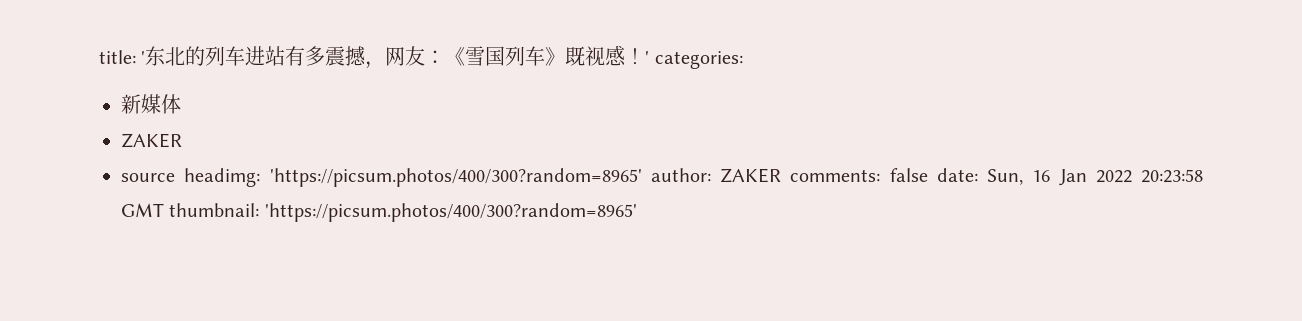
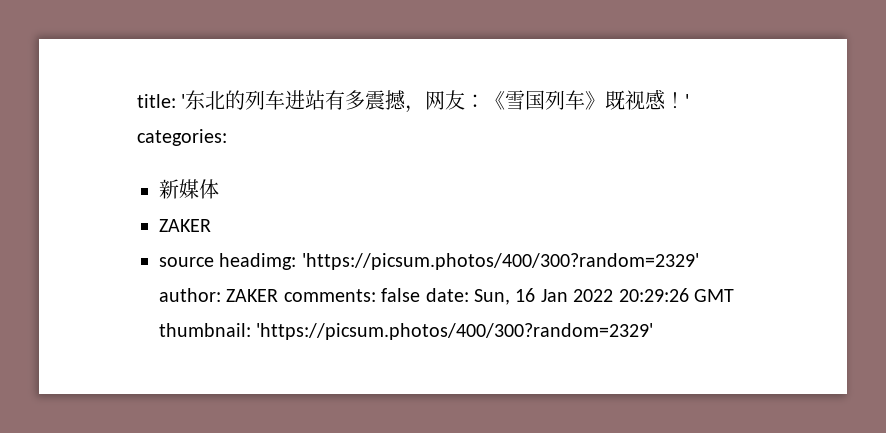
[269,168,642,187] 'https://picsum.photos/400/300?random=8965' -> [301,253,699,270] 'https://picsum.photos/400/300?random=2329'
[1141,169,1203,183] 20:23:58 -> [618,288,689,302] 20:29:26
[264,203,637,222] 'https://picsum.photos/400/300?random=8965' -> [256,323,654,340] 'https://picsum.photos/400/300?random=2329'

